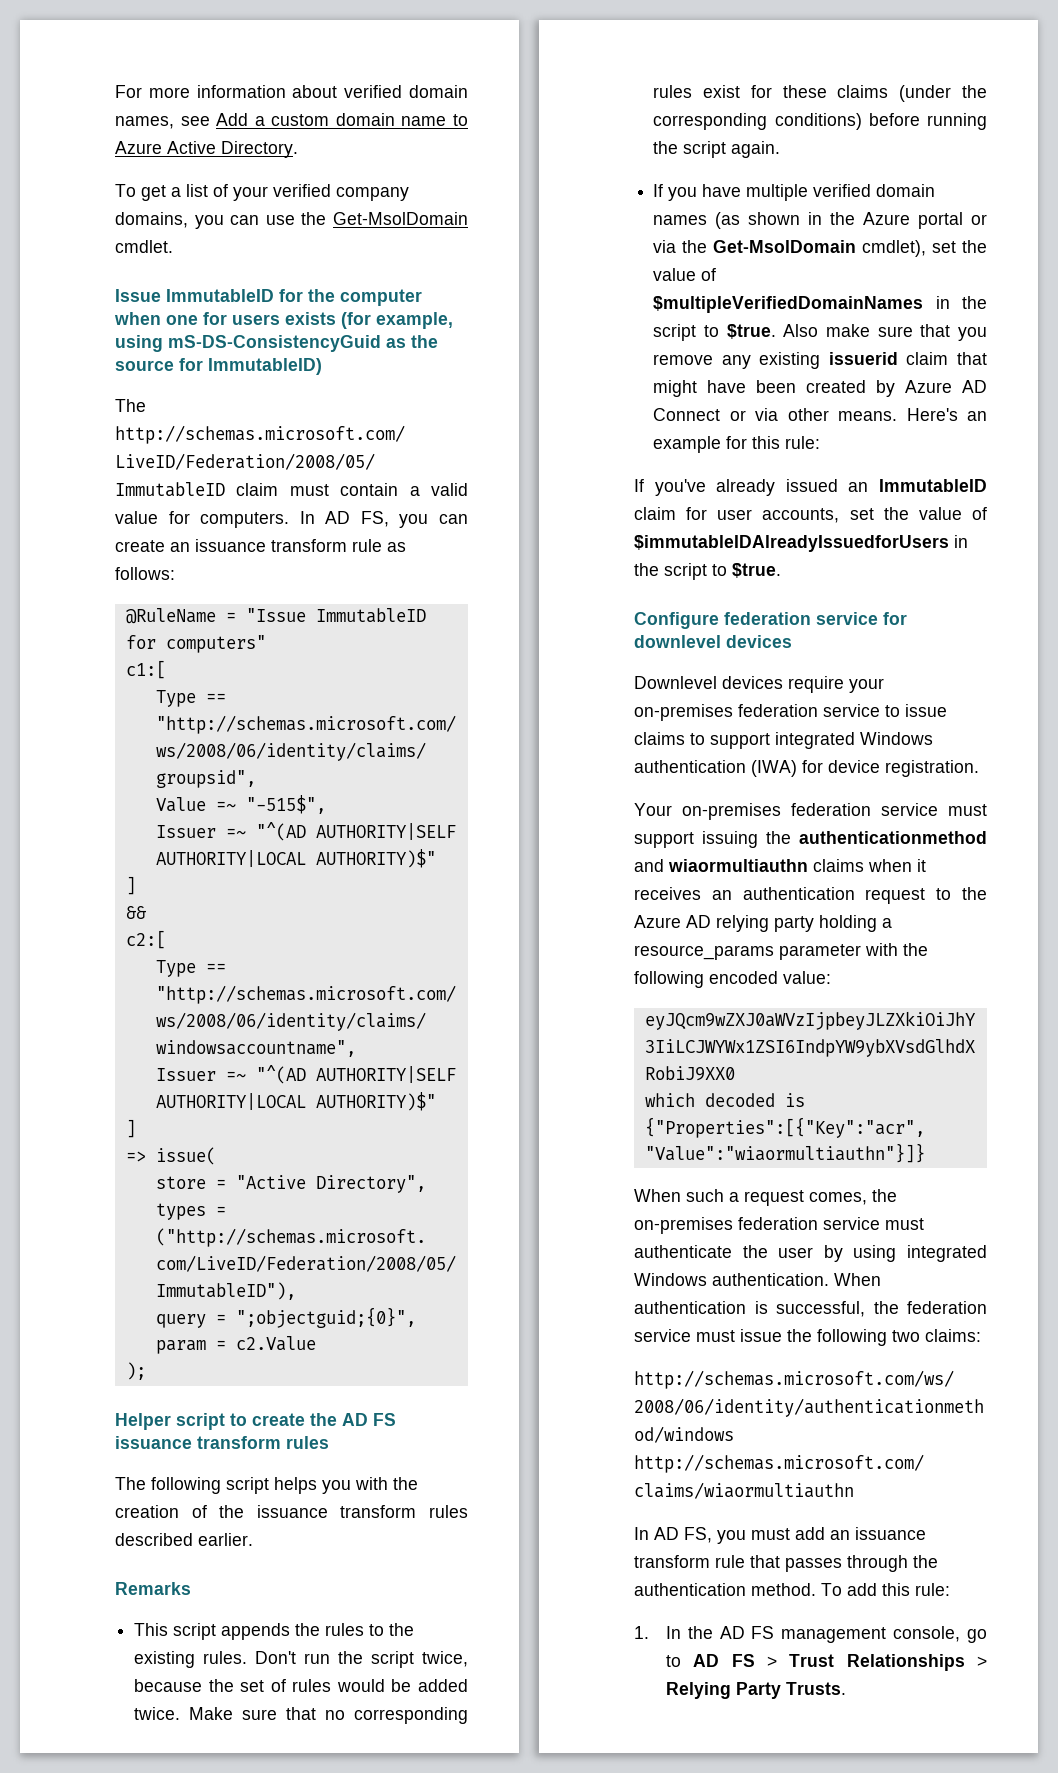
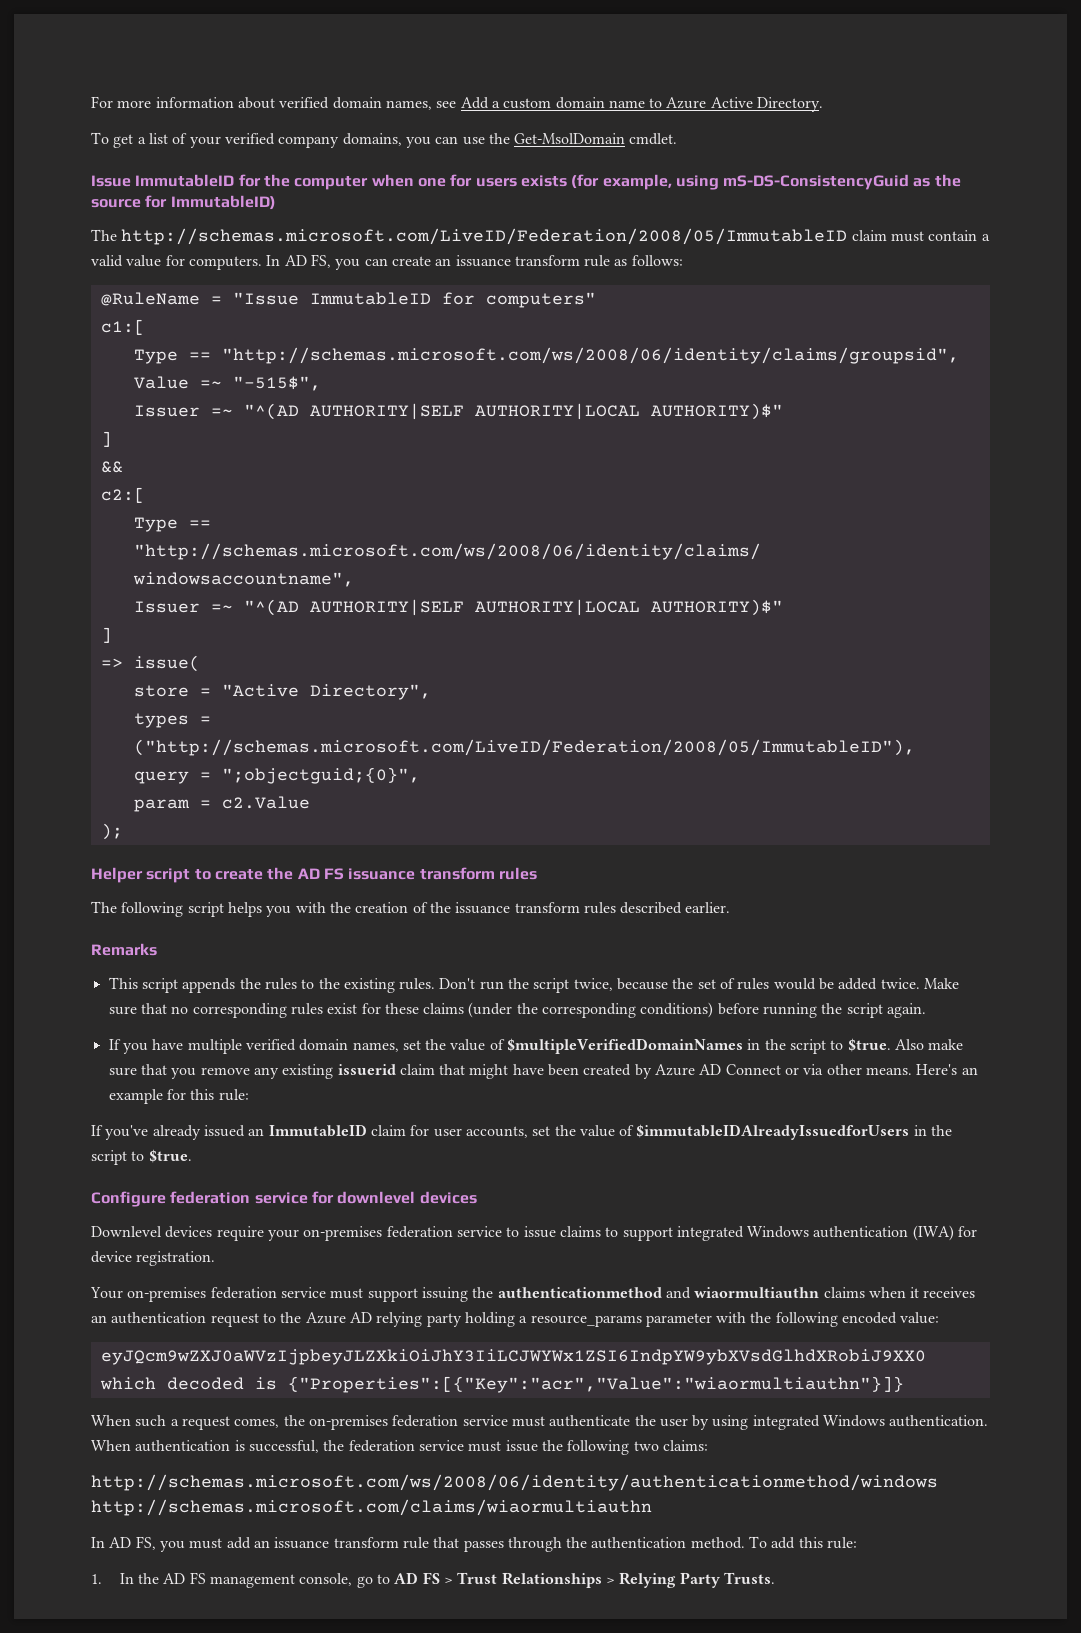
[653,212,987,229] [653,240,927,257] names (as shown in the Azure portal or via the Get-MsolDomain cmdlet), -> [352,1042,399,1052] names,

